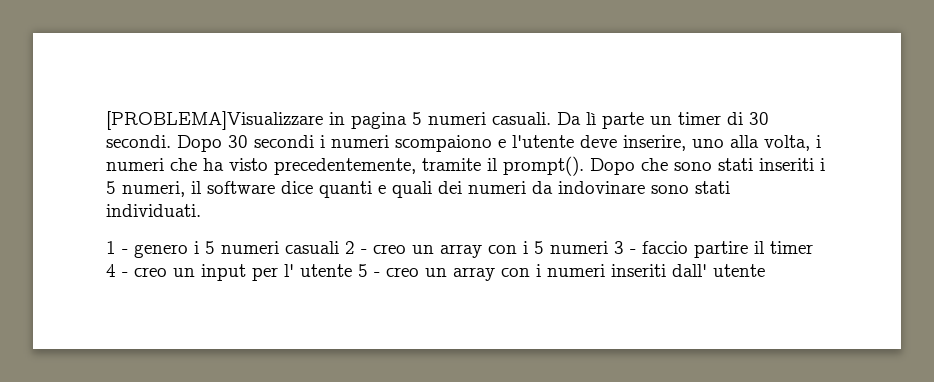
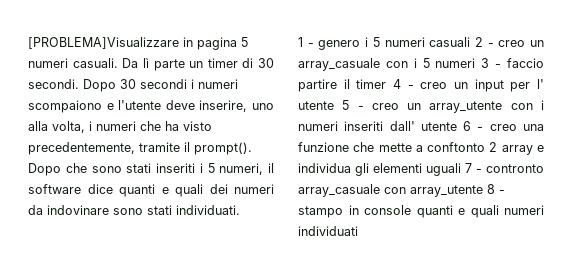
[440,244,482,258] array -> [298,58,380,71] array_casuale
[453,267,495,281] array -> [429,101,503,113] array_utente
(765, 270) none -> [463,121,544,131] [298,142,544,155] [298,163,544,176] [298,184,505,197] [298,205,544,218] [298,226,358,236] 6 - creo una funzione che mette a conftonto 2 array e individua gli elementi uguali 7 - contronto array_casuale con array_utente 8 - stampo in console quanti e quali numeri individuati

